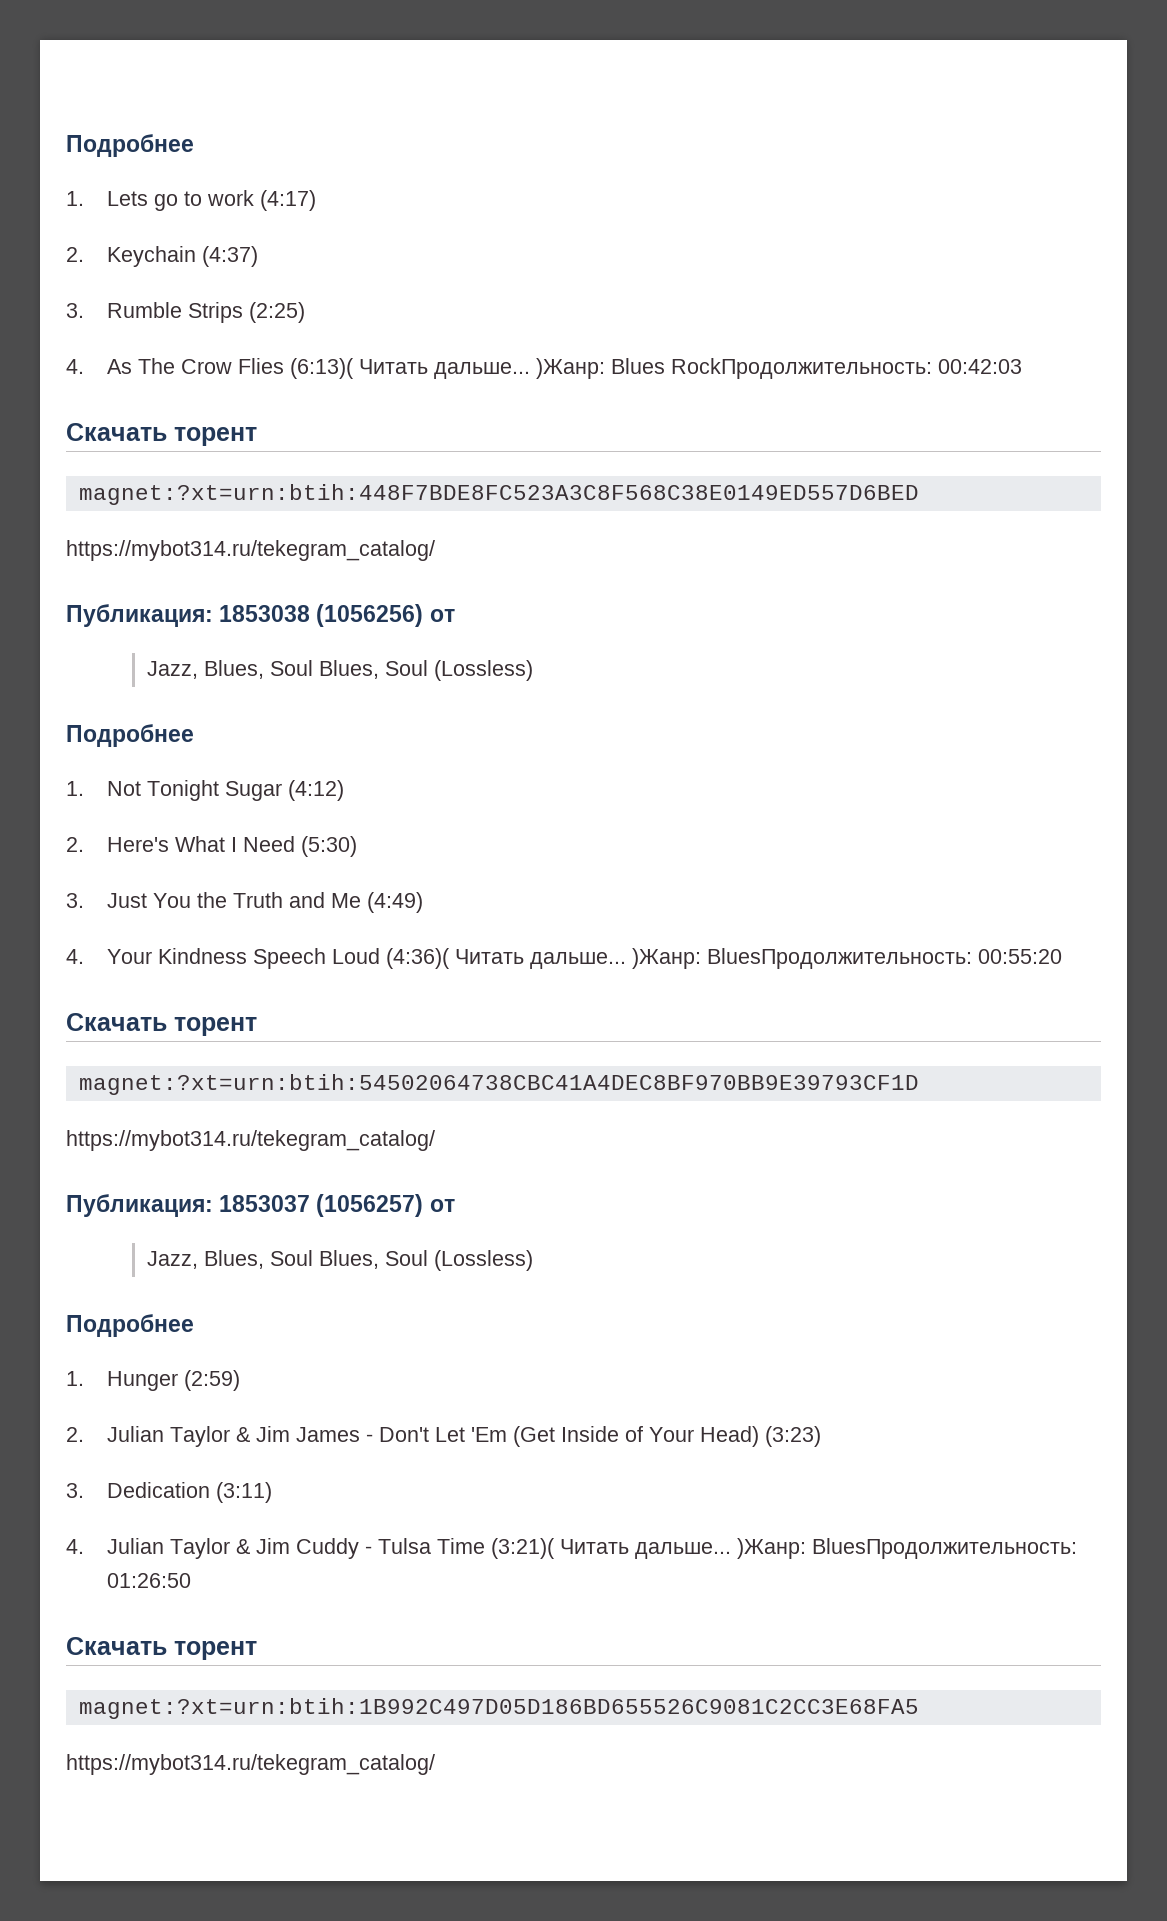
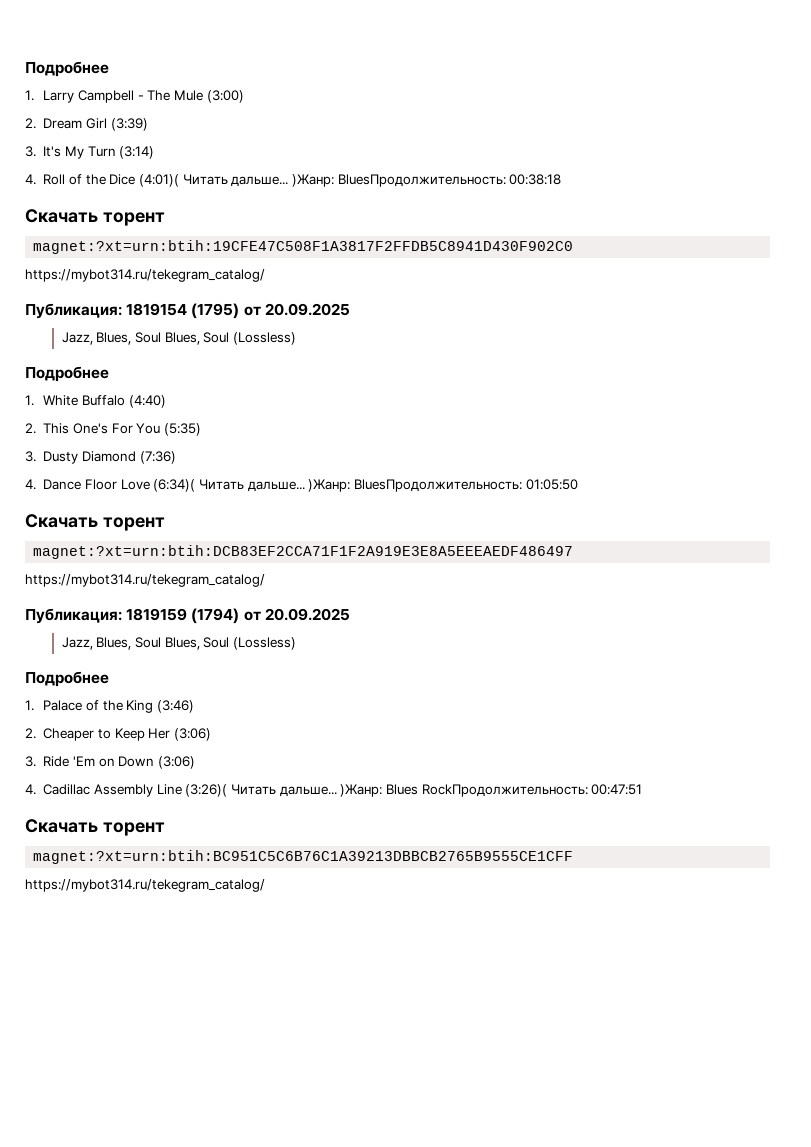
[66,134,194,157] [66,190,316,211] [66,246,258,267] [66,302,305,323] [66,358,1022,379] [66,423,257,446] [78,484,919,505] [66,540,435,561] [66,604,455,627] [147,660,534,681] [66,724,194,747] [66,780,344,801] [66,836,357,857] [66,892,423,913] [66,948,1062,969] [66,1013,257,1036] [78,1074,919,1095] [66,1130,435,1151] [66,1194,455,1217] [147,1250,534,1271] [66,1314,194,1337] [66,1370,240,1391] [66,1426,821,1447] [66,1482,272,1503] [66,1538,1077,1559] [106,1573,191,1588] [66,1637,257,1660] [78,1698,919,1719] Подробнее // 1. Lets go to work (4:17) // 2. Keychain (4:37) // 3. Rumble Strips (2:25) // 4. As The Crow Flies (6:13)( Читать дальше... )Жанр: Blues RockПродолжительность: 00:42:03 // Скачать торент // magnet:?xt=urn:btih:448F7BDE8FC523A3C8F568C38E0149ED557D6BED // https://mybot314.ru/tekegram_catalog/ // Публикация: 1853038 (1056256) от // Jazz, Blues, Soul Blues, Soul (Lossless) // Подробнее // 1. Not Tonight Sugar (4:12) // 2. Here's What I Need (5:30) // 3. Just You the Truth and Me (4:49) // 4. Your Kindness Speech Loud (4:36)( Читать дальше... )Жанр: BluesПродолжительность: 00:55:20 // Скачать торент // magnet:?xt=urn:btih:54502064738CBC41A4DEC8BF970BB9E39793CF1D // https://mybot314.ru/tekegram_catalog/ // Публикация: 1853037 (1056257) от // Jazz, Blues, Soul Blues, Soul (Lossless) // Подробнее // 1. Hunger (2:59) // 2. Julian Taylor & Jim James - Don't Let 'Em (Get Inside of Your Head) (3:23) // 3. Dedication (3:11) // 4. Julian Taylor & Jim Cuddy - Tulsa Time (3:21)( Читать дальше... )Жанр: BluesПродолжительность: 01:26:50 // Скачать торент // magnet:?xt=urn:btih:1B992C497D05D186BD655526C9081C2CC3E68FA5 -> [25,61,109,77] [25,90,244,103] [25,118,148,131] [25,146,155,159] [25,174,562,187] [25,209,165,226] [33,240,574,254] [25,269,265,282] [25,303,350,319] [61,332,296,345] [25,366,109,382] [25,395,166,408] [25,423,201,436] [25,451,176,464] [25,479,578,492] [25,514,165,531] [33,545,574,559] [25,574,265,587] [25,608,350,624] [61,637,296,650] [25,671,109,687] [25,700,194,713] [25,728,211,741] [25,756,195,769] [25,784,643,797] [25,819,165,836] [33,850,574,864] Подробнее // 1. Larry Campbell - The Mule (3:00) // 2. Dream Girl (3:39) // 3. It's My Turn (3:14) // 4. Roll of the Dice (4:01)( Читать дальше... )Жанр: BluesПродолжительность: 00:38:18 // Скачать торент // magnet:?xt=urn:btih:19CFE47C508F1A3817F2FFDB5C8941D430F902C0 // https://mybot314.ru/tekegram_catalog/ // Публикация: 1819154 (1795) от 20.09.2025 // Jazz, Blues, Soul Blues, Soul (Lossless) // Подробнее // 1. White Buffalo (4:40) // 2. This One's For You (5:35) // 3. Dusty Diamond (7:36) // 4. Dance Floor Love (6:34)( Читать дальше... )Жанр: BluesПродолжительность: 01:05:50 // Скачать торент // magnet:?xt=urn:btih:DCB83EF2CCA71F1F2A919E3E8A5EEEAEDF486497 // https://mybot314.ru/tekegram_catalog/ // Публикация: 1819159 (1794) от 20.09.2025 // Jazz, Blues, Soul Blues, Soul (Lossless) // Подробнее // 1. Palace of the King (3:46) // 2. Cheaper to Keep Her (3:06) // 3. Ride 'Em on Down (3:06) // 4. Cadillac Assembly Line (3:26)( Читать дальше... )Жанр: Blues RockПродолжительность: 00:47:51 // Скачать торент // magnet:?xt=urn:btih:BC951C5C6B76C1A39213DBBCB2765B9555CE1CFF

